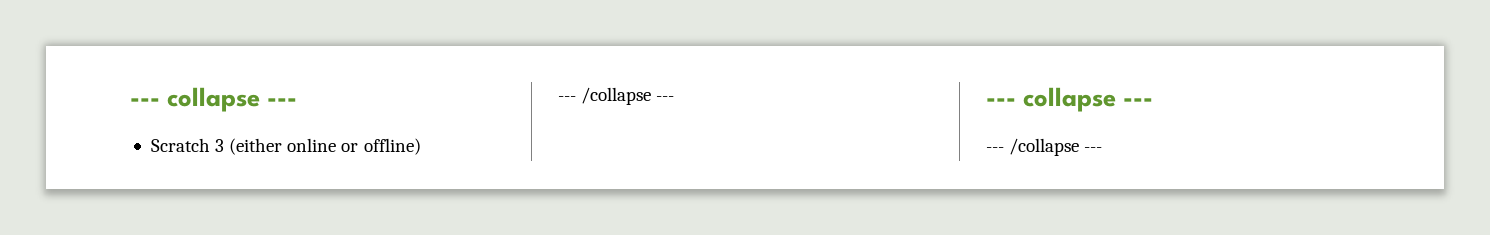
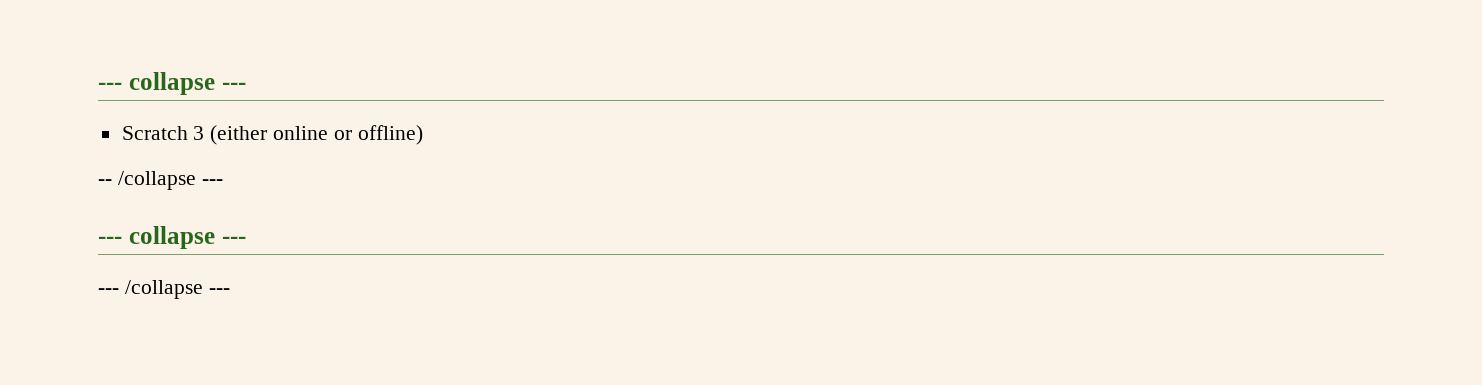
[558,96,576,101] --- -> [98,179,112,185] --

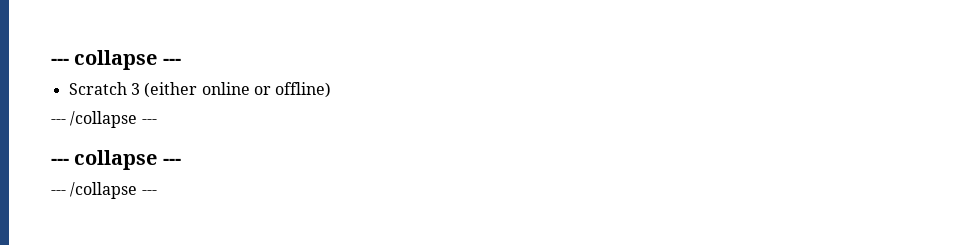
[98,179,112,185] -- -> [51,119,66,124] ---

